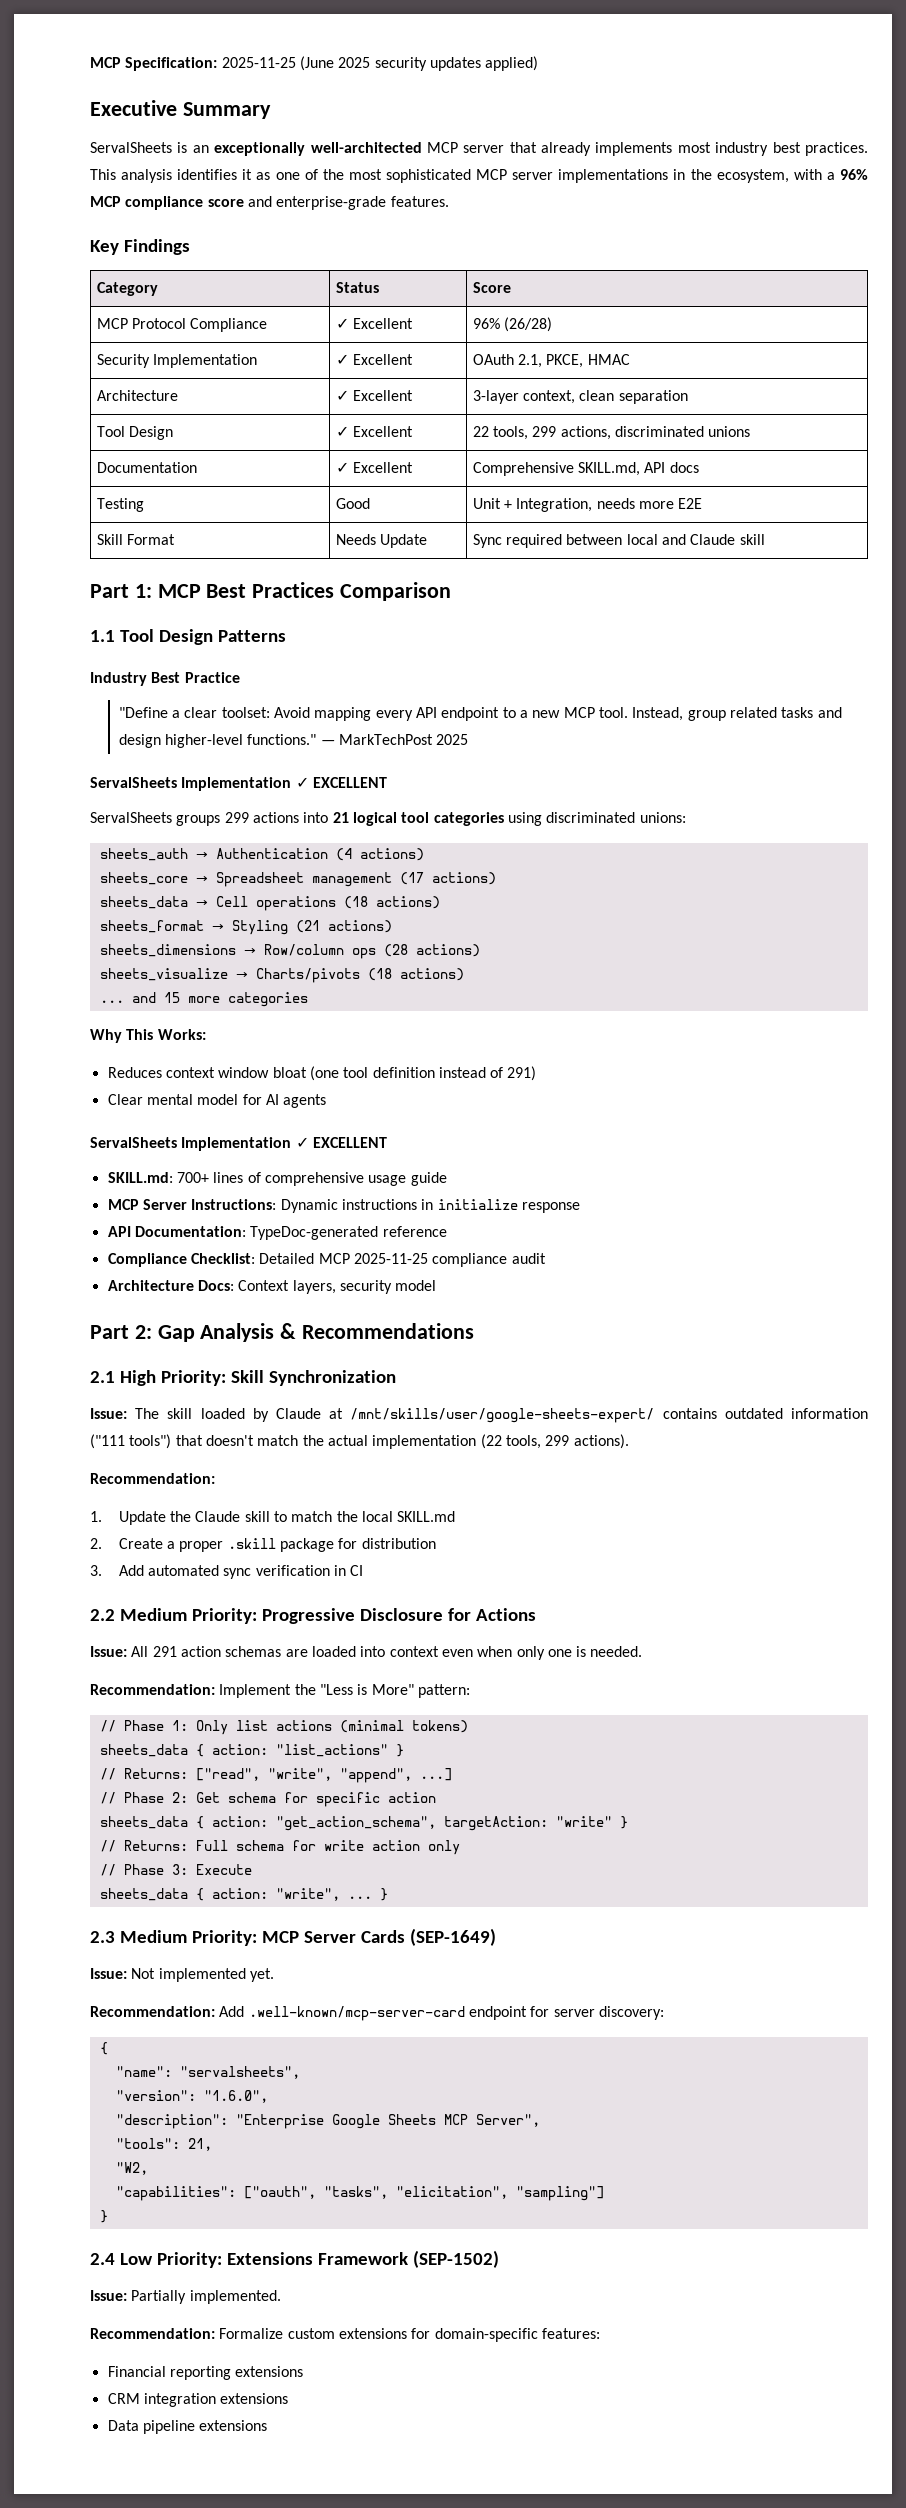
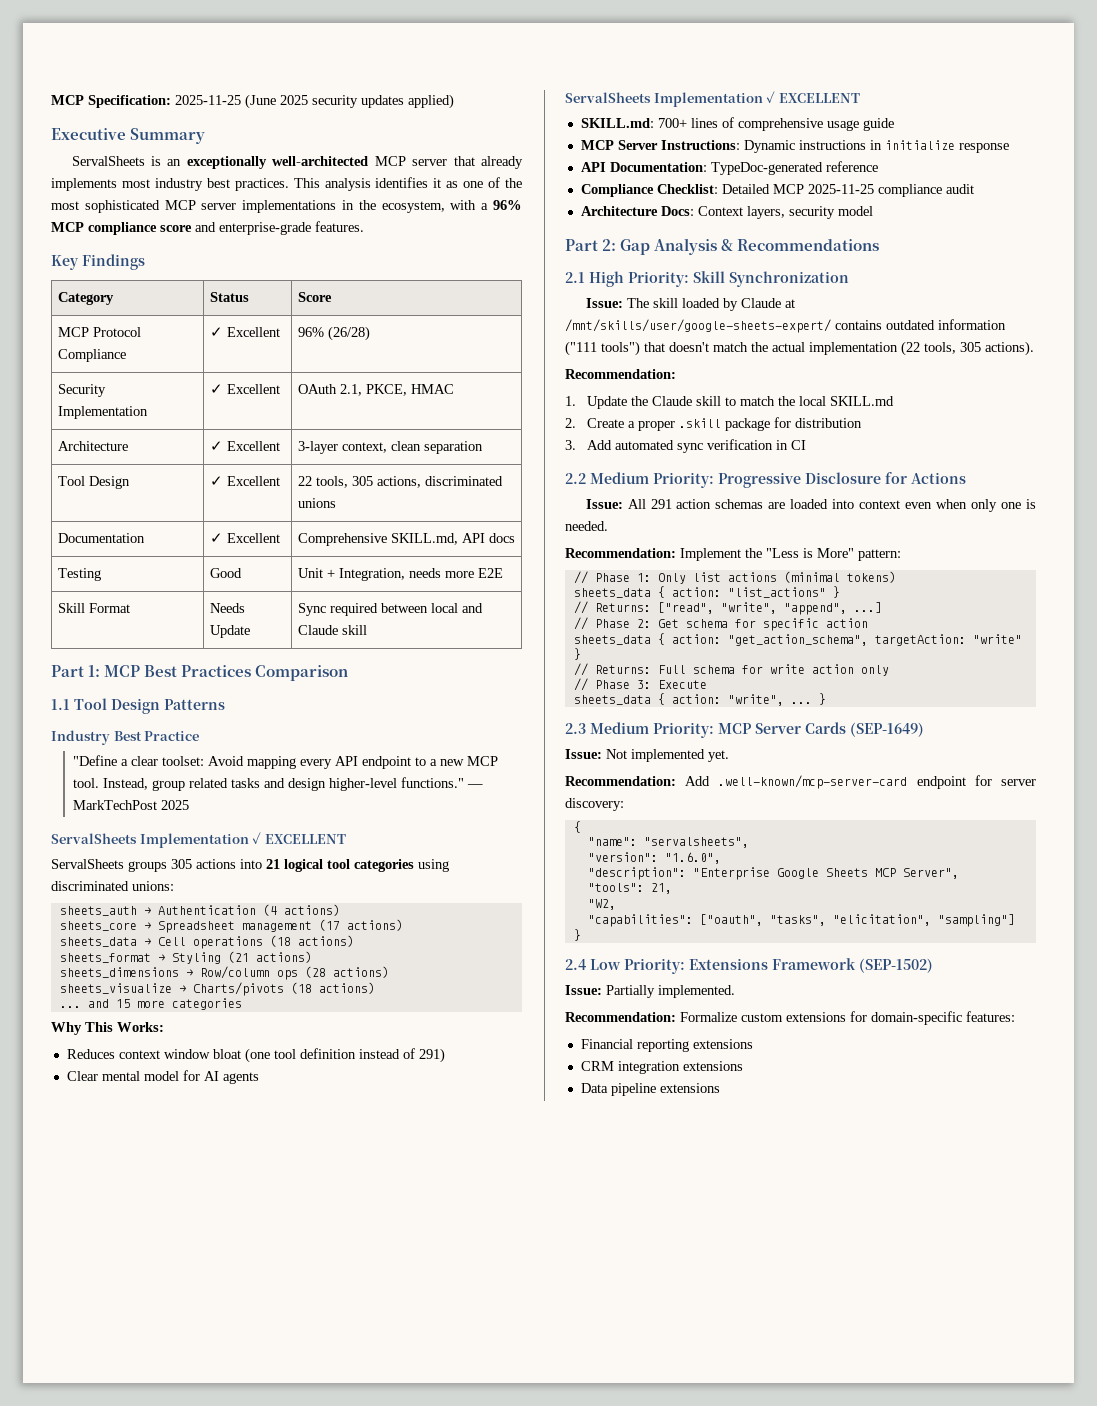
[532,426,557,437] 299 -> [351,476,373,486] 305
[224,812,249,823] 299 -> [171,859,192,869] 305
[545,1435,570,1446] 299 -> [960,342,981,352] 305

